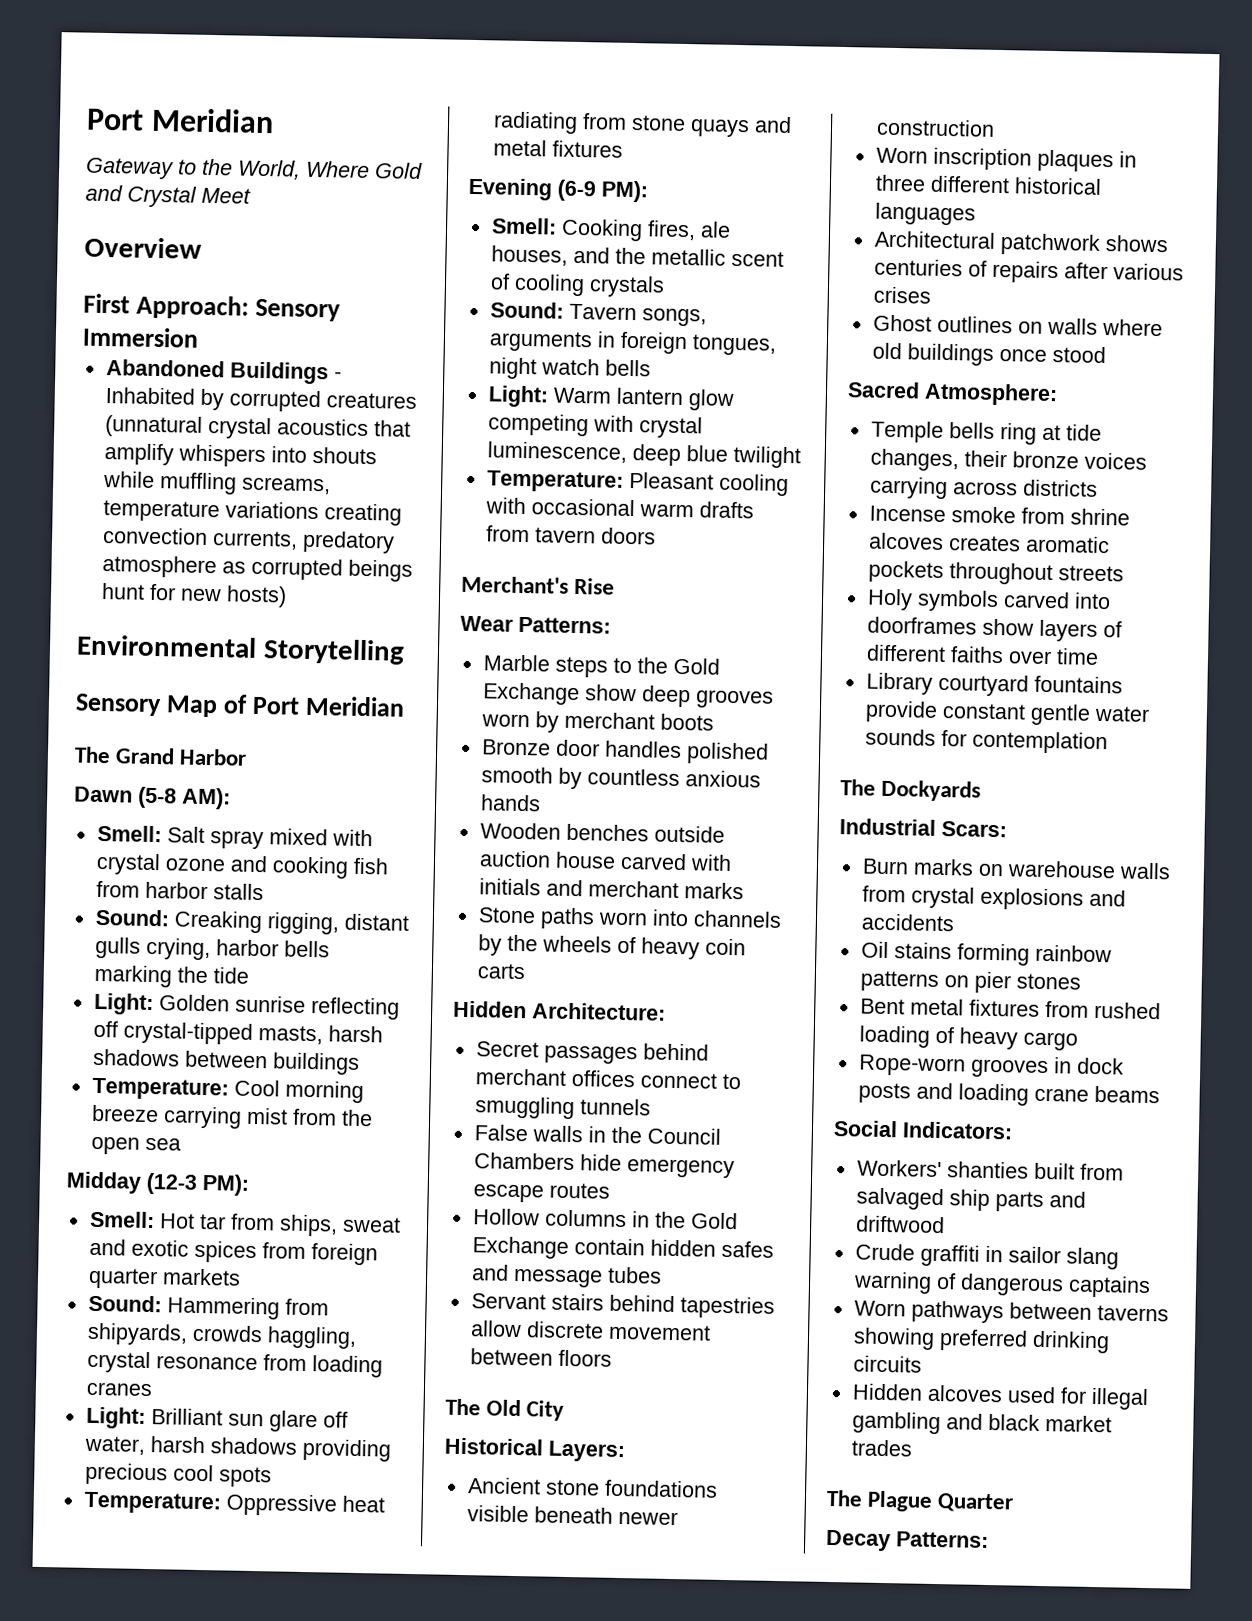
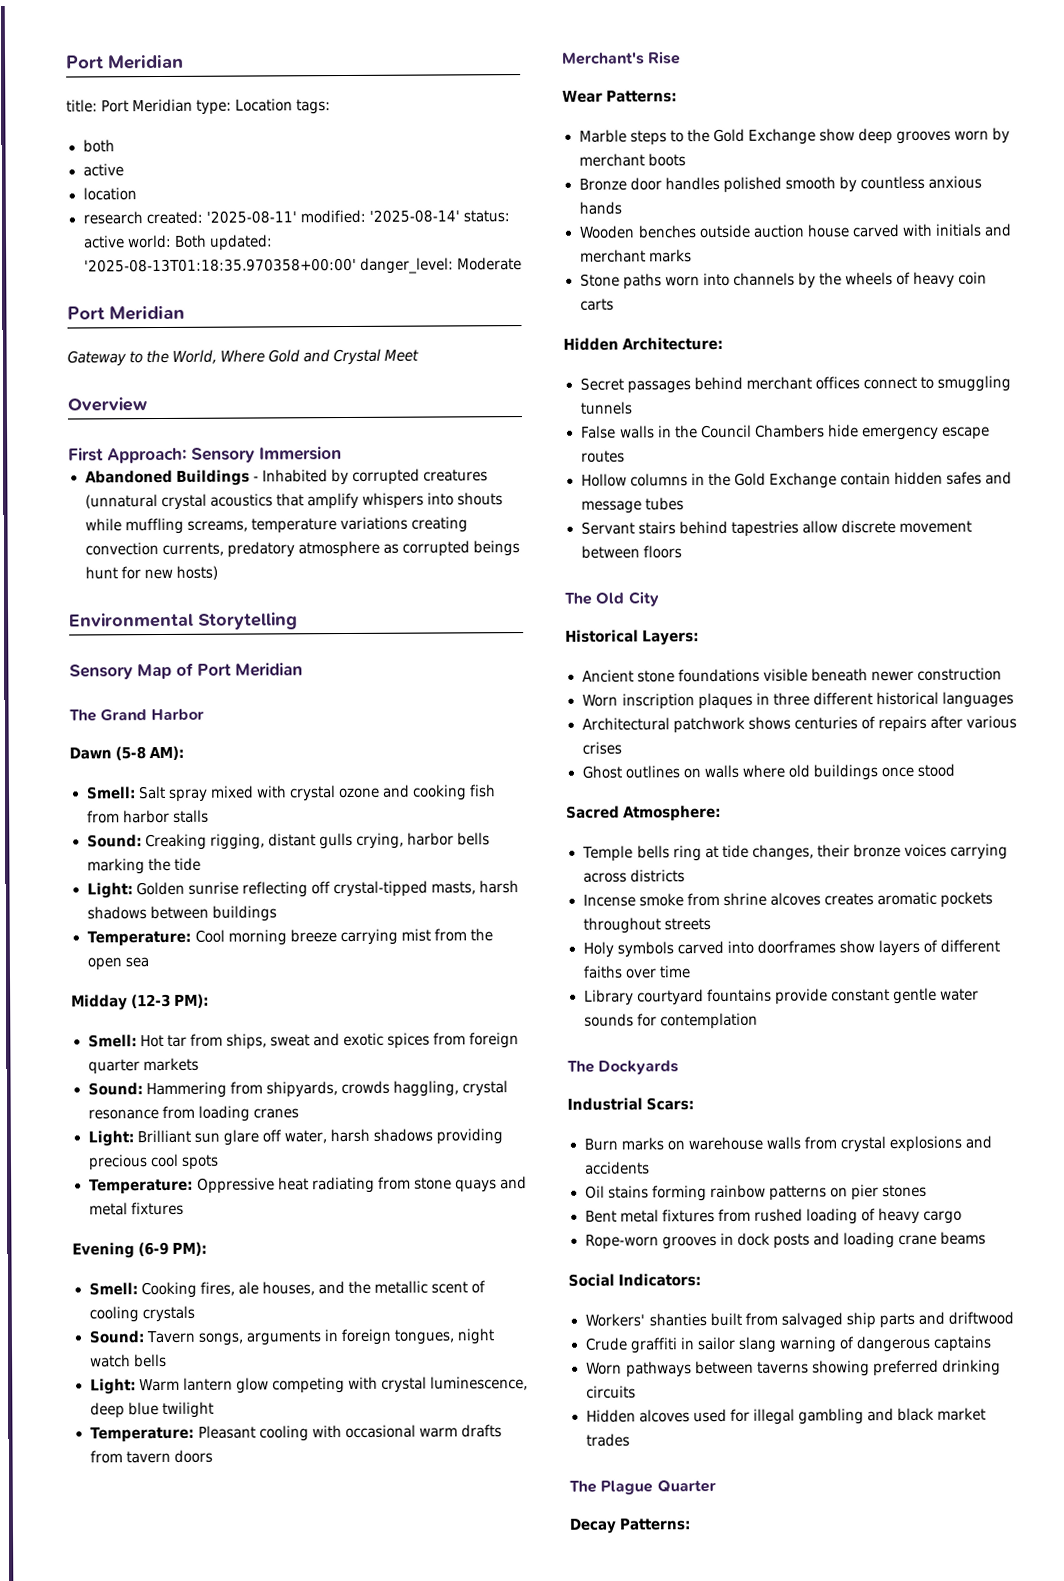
[86,107,274,134] Port Meridian -> [66,54,184,70] [66,98,332,115] [82,139,115,153] [82,163,124,177] [82,187,137,201] [82,209,510,225] [82,234,273,251] [83,257,522,274] [67,305,185,321] Port Meridian // title: Port Meridian type: Location tags: // both // active // location // research created: '2025-08-11' modified: '2025-08-14' status: active world: Both updated: '2025-08-13T01:18:35.970358+00:00' danger_level: Moderate // Port Meridian

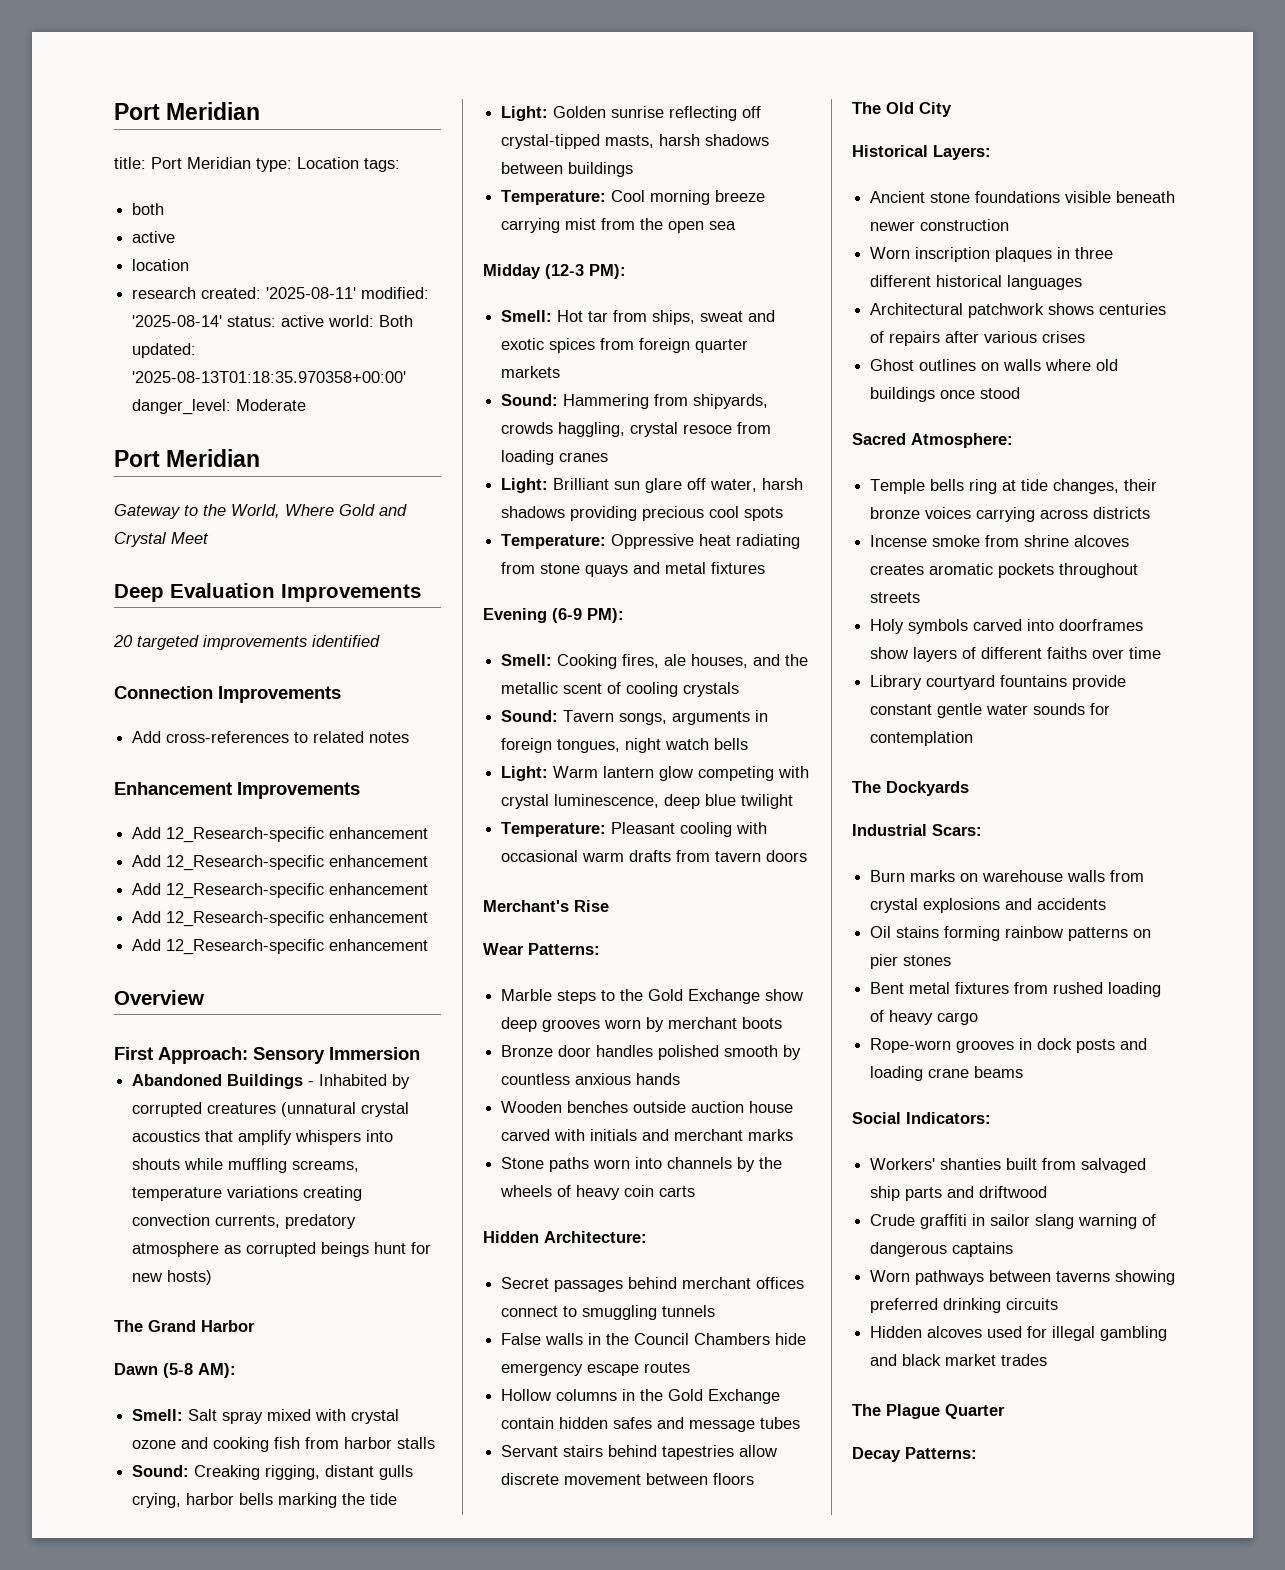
(420, 355) none -> [114,583,421,602] [113,635,380,650] [114,686,341,703] [132,731,410,743] [114,782,360,799] [132,827,429,843] [132,855,429,871] [132,883,429,899] [132,911,429,927] [132,939,429,955] // Deep Evaluation Improvements // 20 targeted improvements identified // Connection Improvements // Add cross-references to related notes // Enhancement Improvements // Add 12_Research-specific enhancement // Add 12_Research-specific enhancement // Add 12_Research-specific enhancement // Add 12_Research-specific enhancement // Add 12_Research-specific enhancement
[69,612,298,630] [69,662,303,680] // Environmental Storytelling // Sensory Map of Port Meridian -> (213, 1277) none
[87,1109,159,1120] resonance -> [683,424,733,434] resoce

